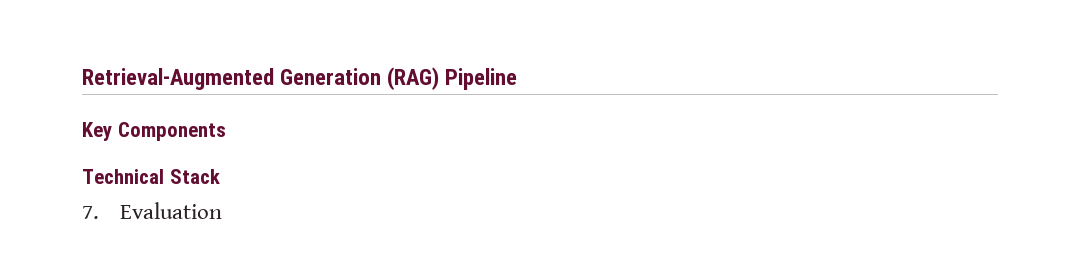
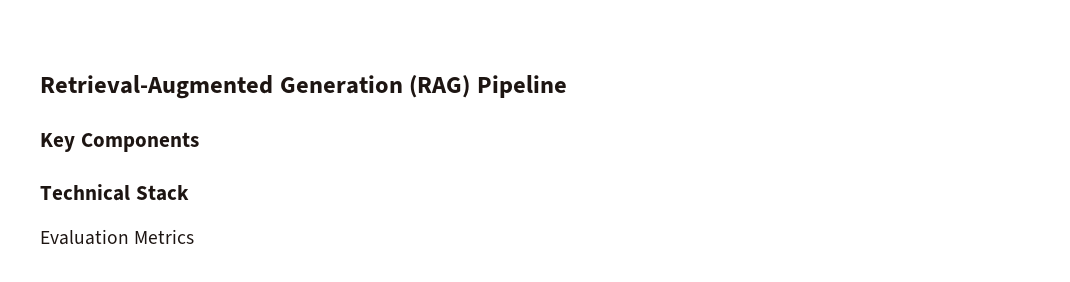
[82,202,223,219] 7. Evaluation -> [40,229,195,245] Evaluation Metrics

